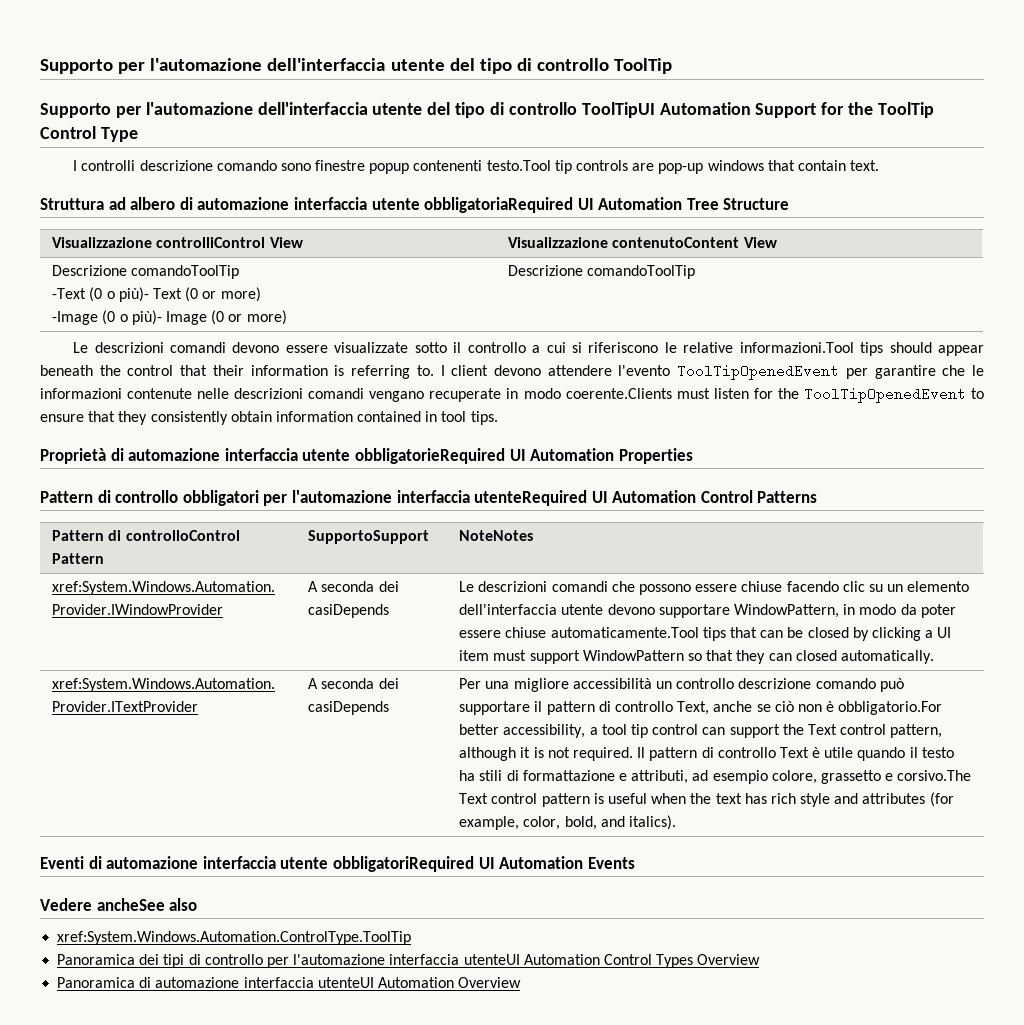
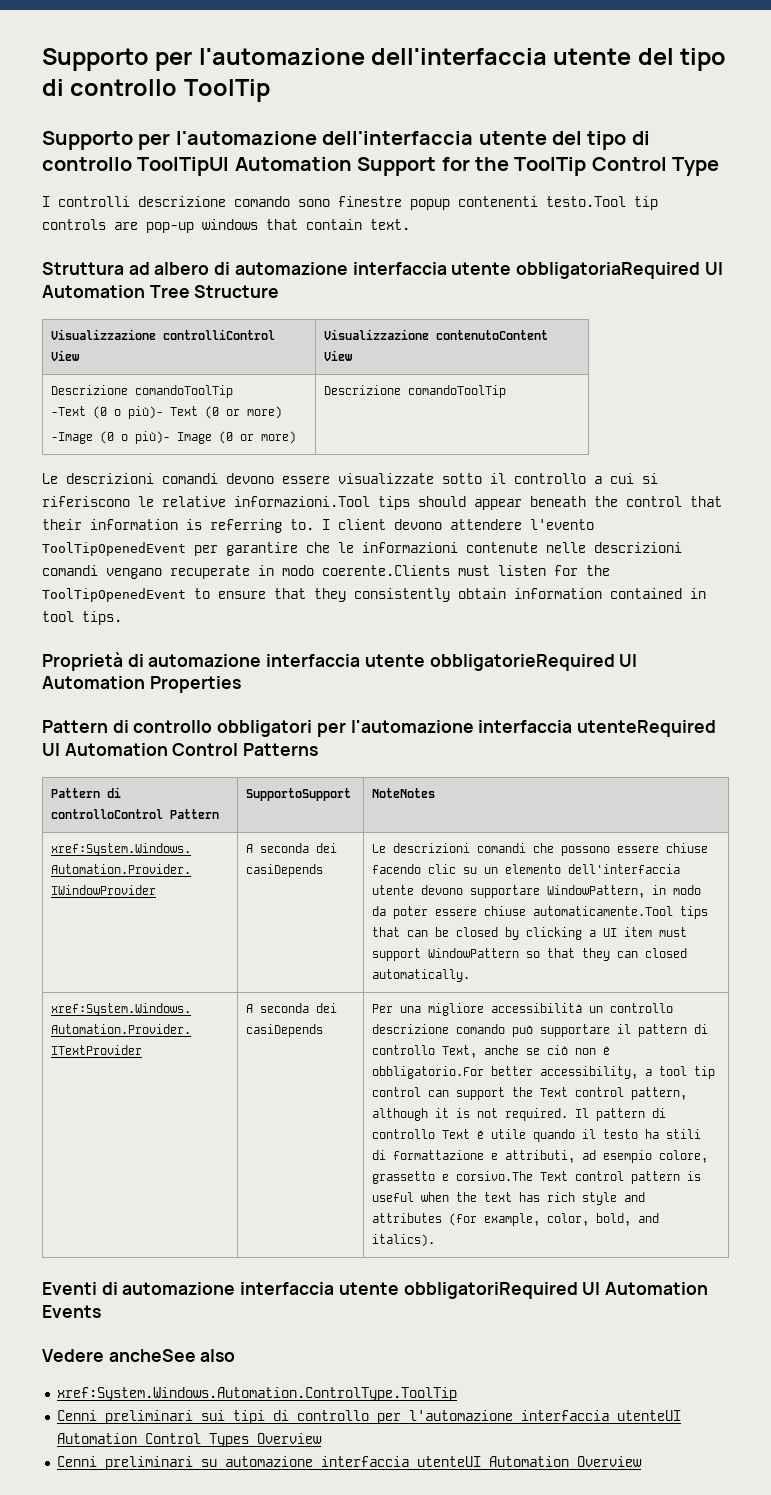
[57,954,160,965] Panoramica dei -> [56,1410,225,1424] Cenni preliminari sui
[57,977,152,988] Panoramica di -> [56,1456,217,1470] Cenni preliminari su

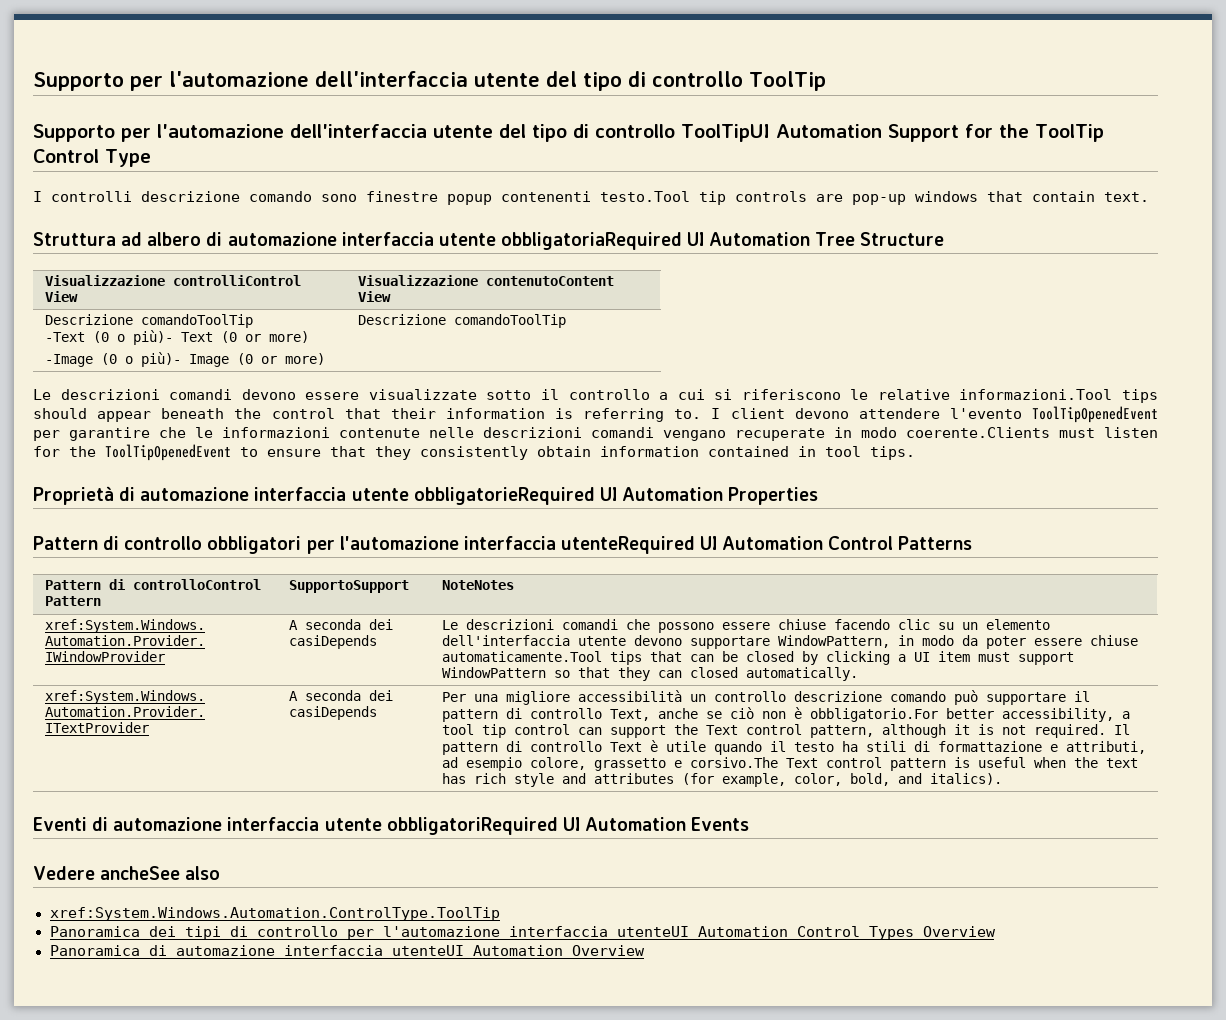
[56,1410,225,1424] Cenni preliminari sui -> [49,926,176,937] Panoramica dei
[56,1456,217,1470] Cenni preliminari su -> [49,945,167,956] Panoramica di

